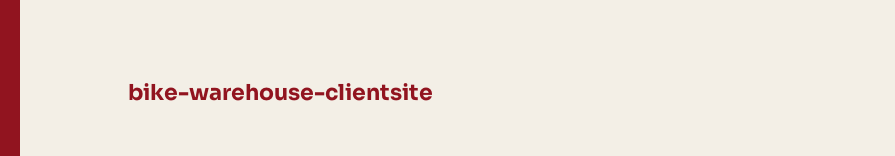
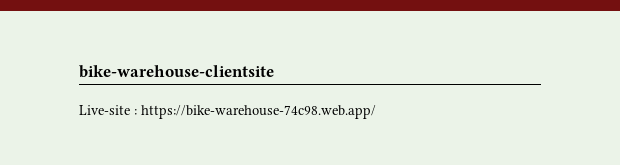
(433, 92) none -> [79,105,376,119] // Live-site : https://bike-warehouse-74c98.web.app/

